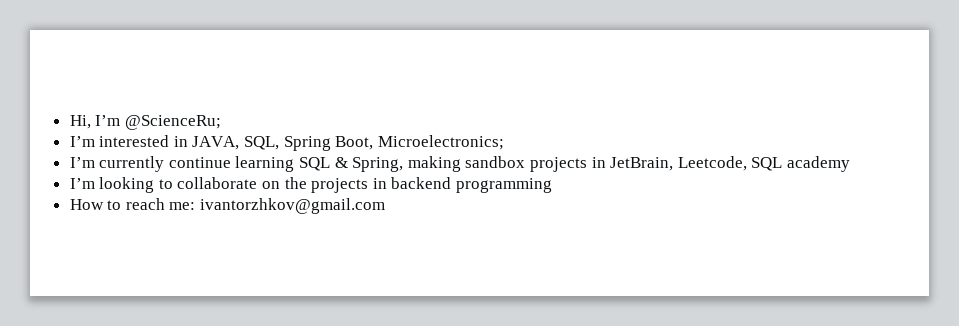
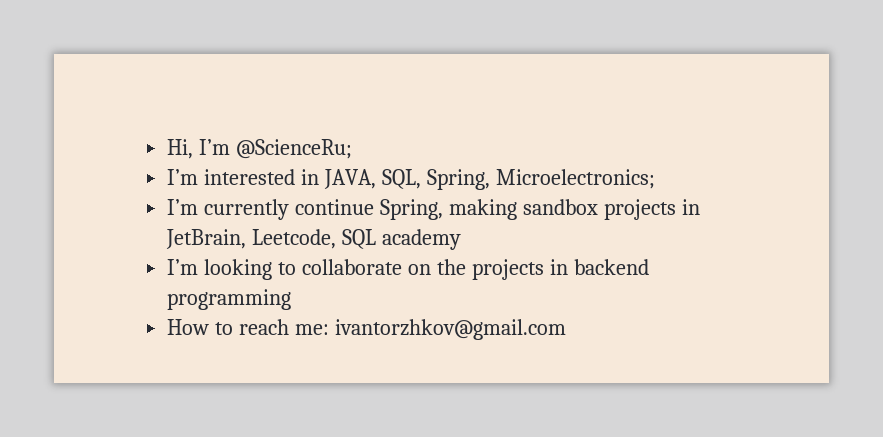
[283,136,374,151] Spring Boot, -> [426,169,490,190] Spring,
[235,156,348,172] learning SQL & -> (375, 207) none

